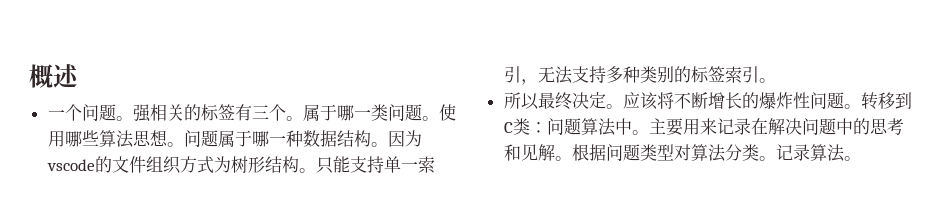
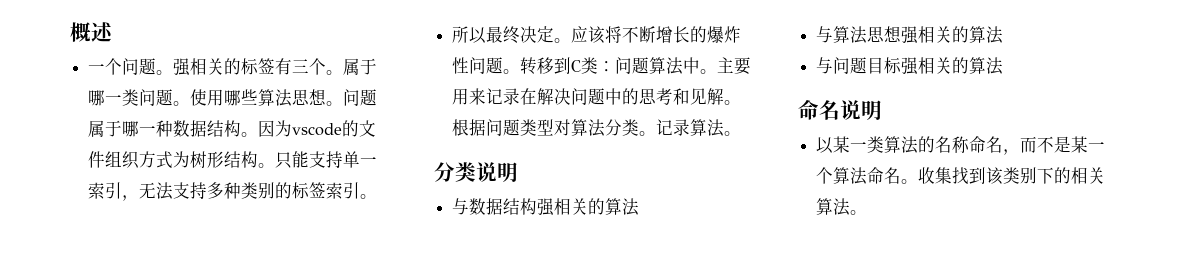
(861, 158) none -> [434,162,518,182] [452,198,640,216] [816,26,1004,44] [816,57,1004,75] [798,100,882,120] [816,136,1106,155] [816,167,1106,185] [816,198,868,216] // 分类说明 // 与数据结构强相关的算法 // 与算法思想强相关的算法 // 与问题目标强相关的算法 // 命名说明 // 以某一类算法的名称命名，而不是某一个算法命名。收集找到该类别下的相关算法。

